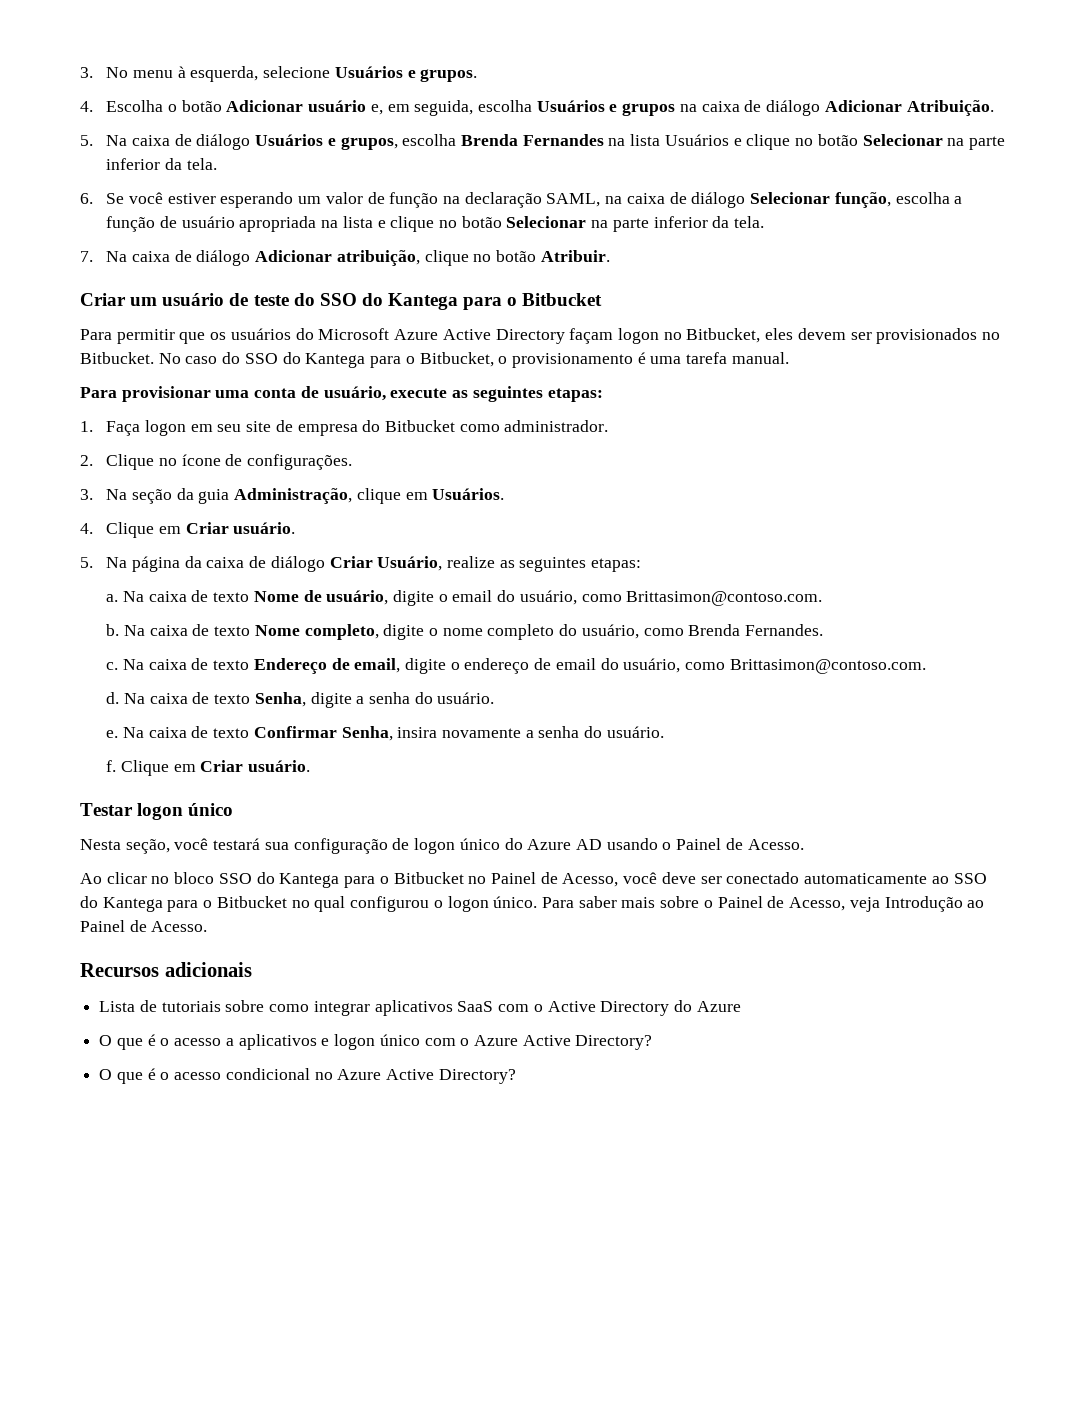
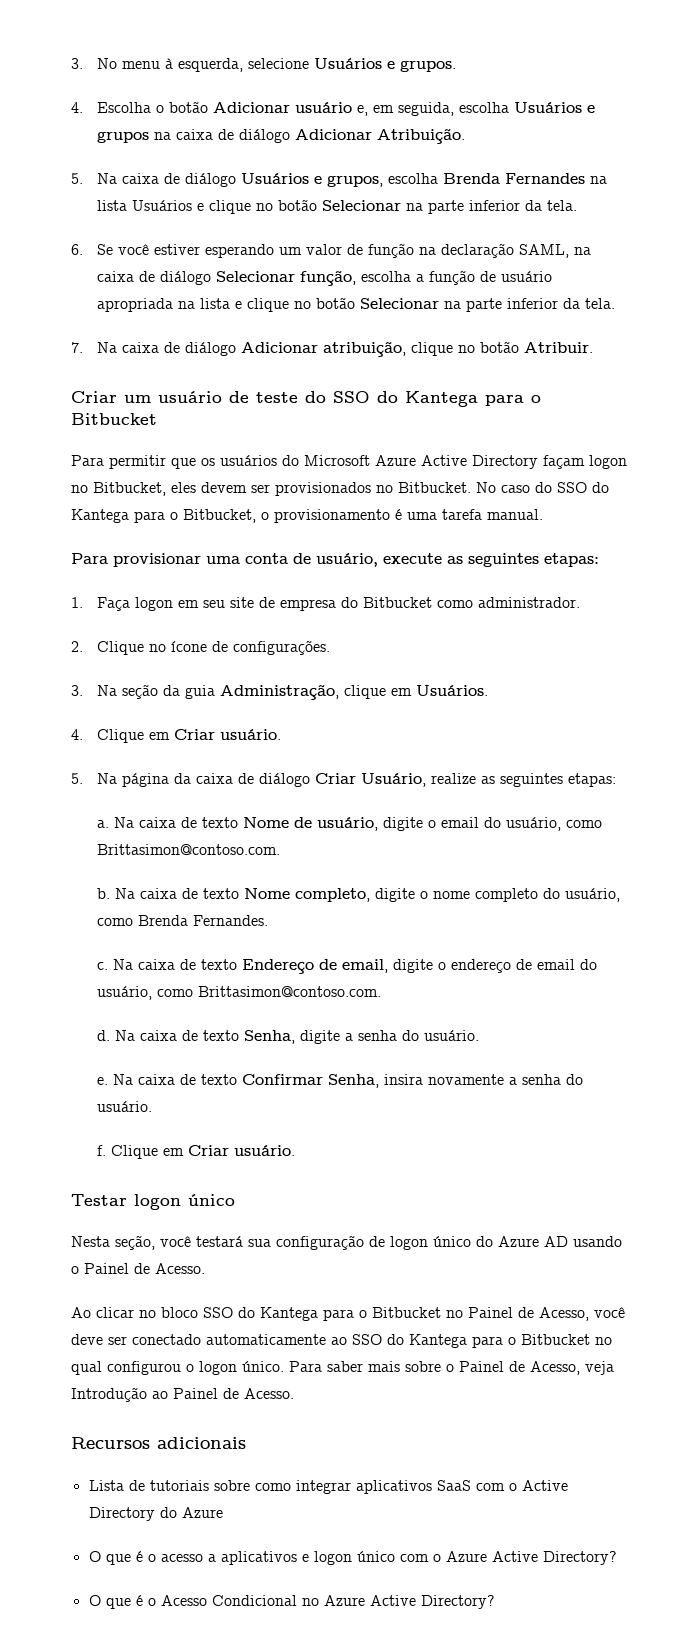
[174,1068,310,1080] acesso condicional -> [160,1595,297,1606] Acesso Condicional

